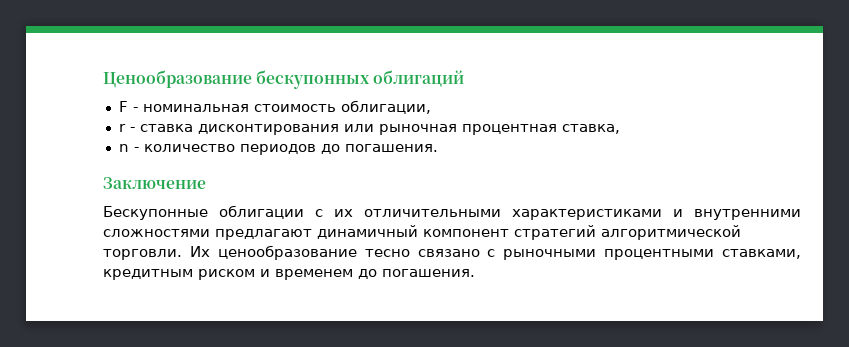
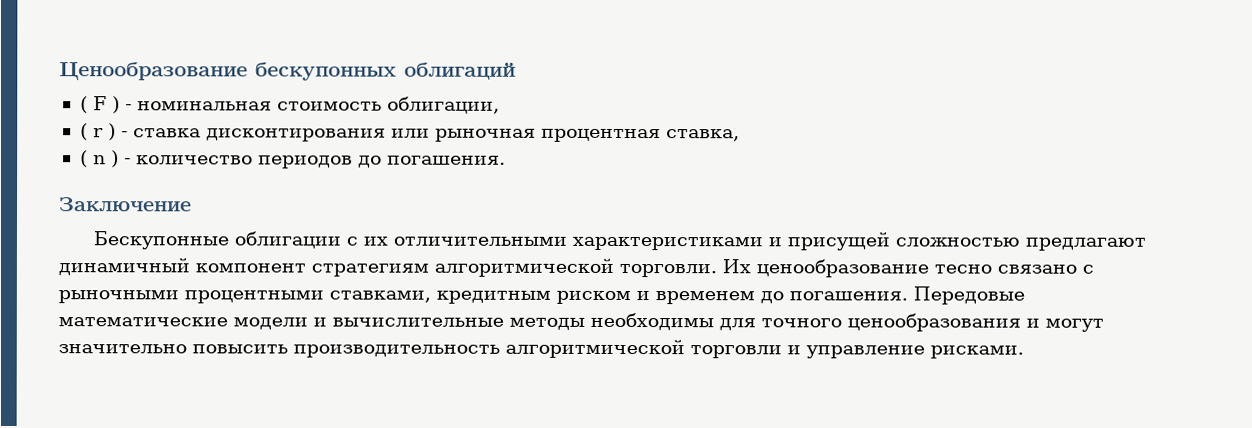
[118,101,128,112] F -> [79,96,120,114] ( F )
[118,124,126,132] r -> [79,123,116,141] ( r )
[118,144,129,152] n -> [79,150,119,168] ( n )
[694,209,801,220] [103,229,210,237] внутренними сложностями -> [787,231,1021,251] присущей сложностью
[514,225,596,240] стратегий -> [311,263,429,277] стратегиям
(475, 273) none -> [913,286,1025,305] [58,312,1104,332] [58,338,1024,359] Передовые математические модели и вычислительные методы необходимы для точного ценообразования и могут значительно повысить производительность алгоритмической торговли и управление рисками.

